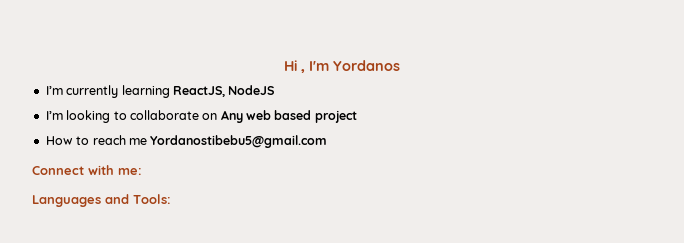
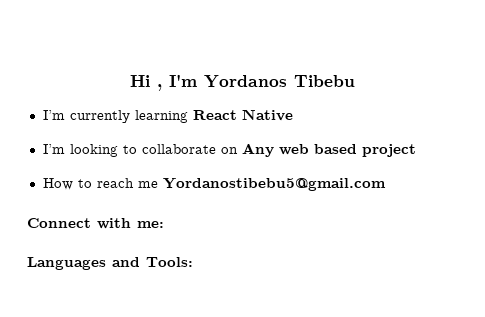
(400, 65) none -> [294,75,355,87] Tibebu
[172,85,275,97] ReactJS, NodeJS -> [192,109,293,121] React Native

